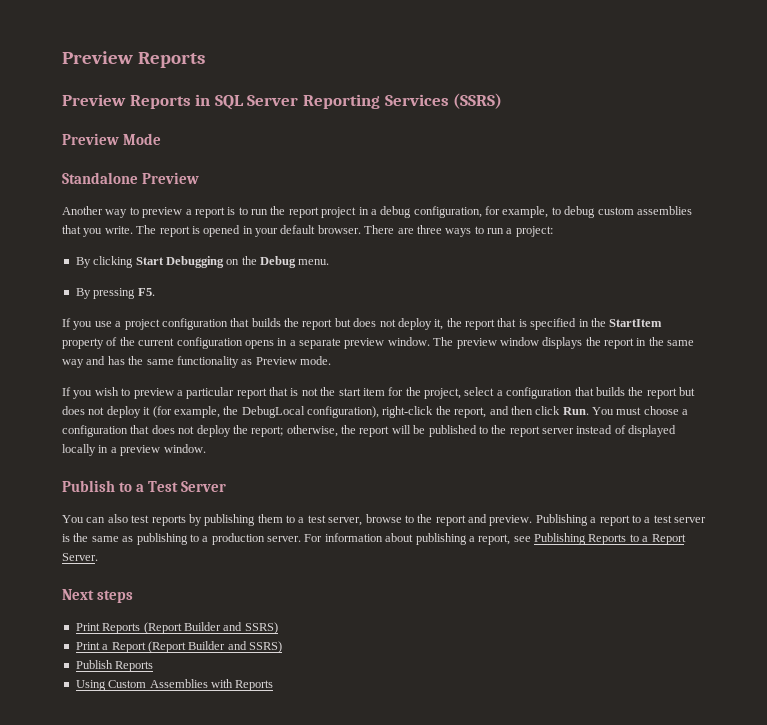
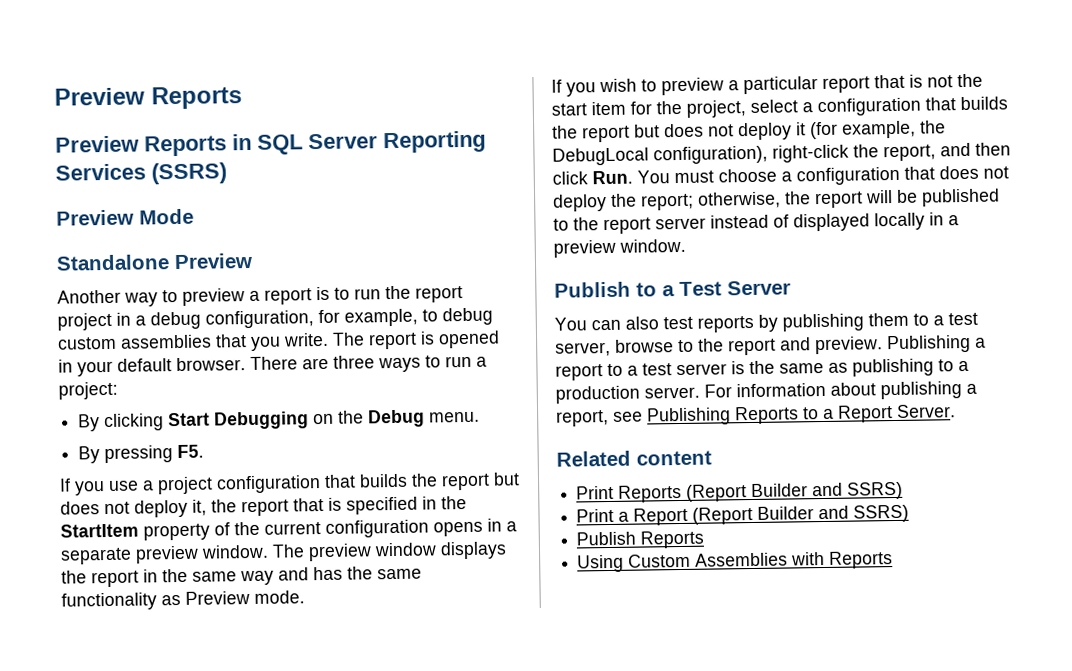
[62,589,134,603] Next steps -> [556,450,712,467] Related content

